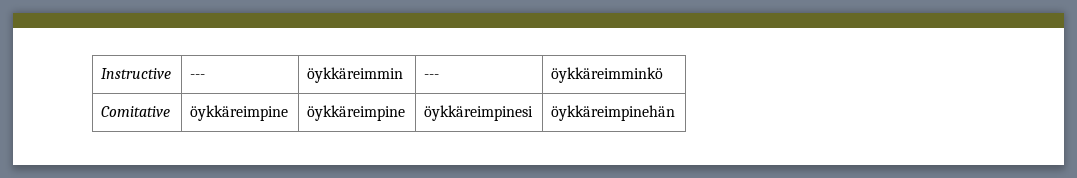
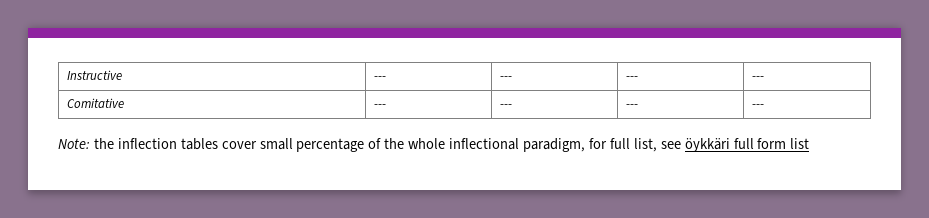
[307,67,404,83] [424,74,440,79] [551,67,664,83] öykkäreimmin | --- | öykkäreimminkö -> [500,76,513,80] [626,76,639,80] [752,76,765,80] --- | --- | ---
[190,105,289,121] [307,105,406,121] [424,105,534,121] [551,105,676,121] öykkäreimpine | öykkäreimpine | öykkäreimpinesi | öykkäreimpinehän -> [374,104,387,108] [500,104,513,108] [626,104,639,108] [752,104,765,108] [58,138,810,152] --- | --- | --- | --- // Note: the inflection tables cover small percentage of the whole inflectional paradigm, for full list, see öykkäri full form list

